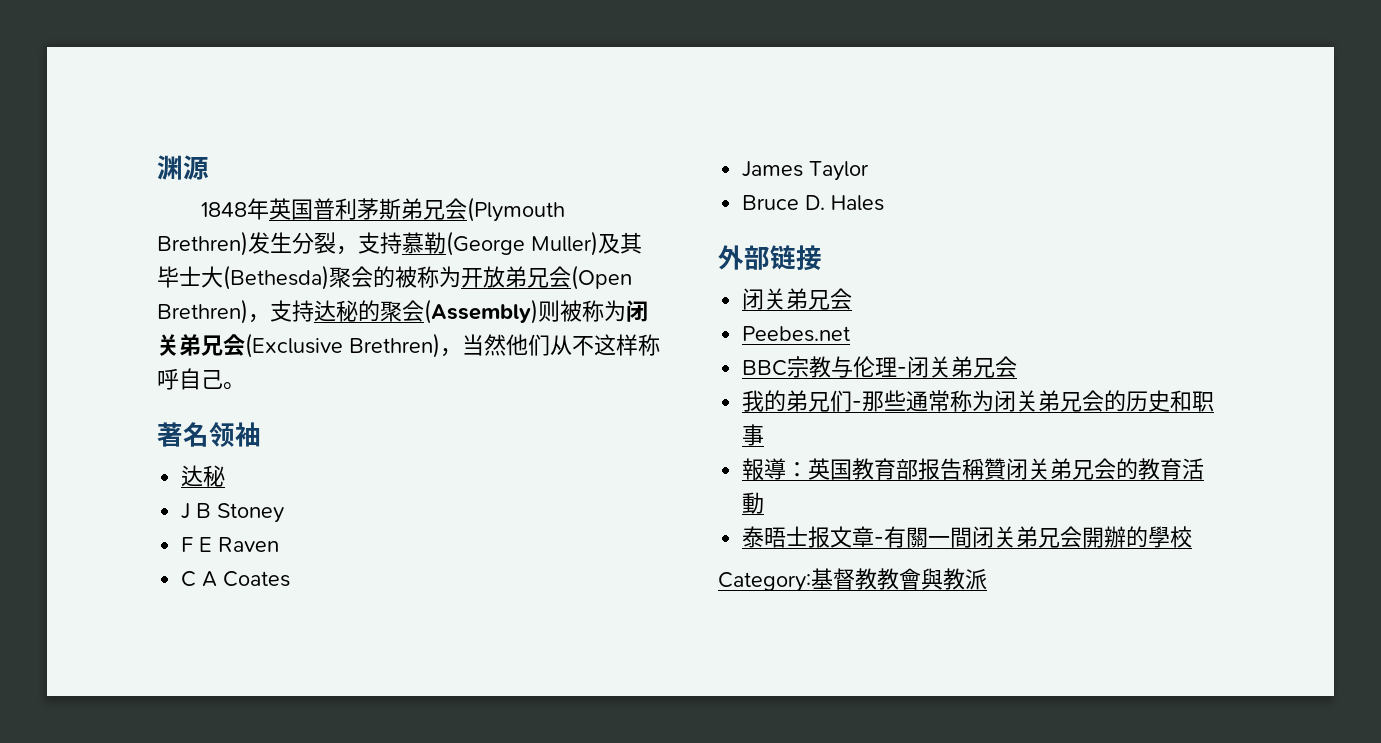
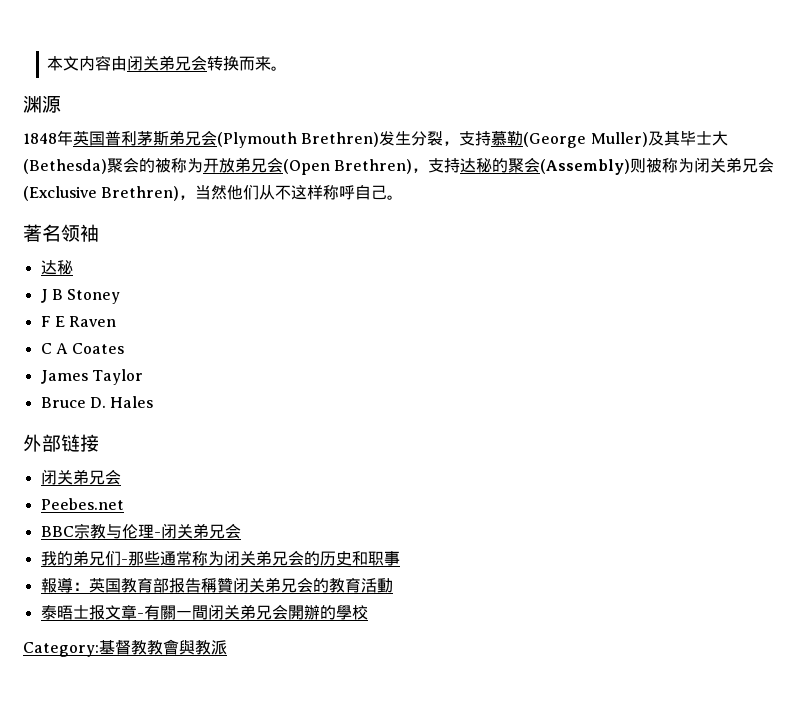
(157, 167) none -> [47,55,288,71] 本文内容由闭关弟兄会转换而来。 //

